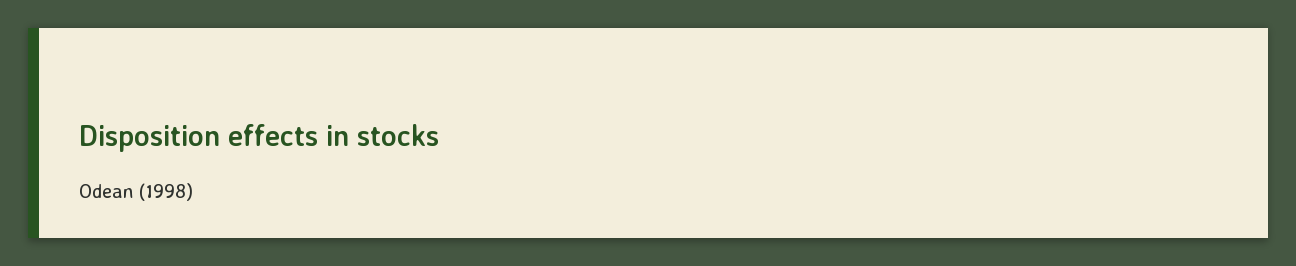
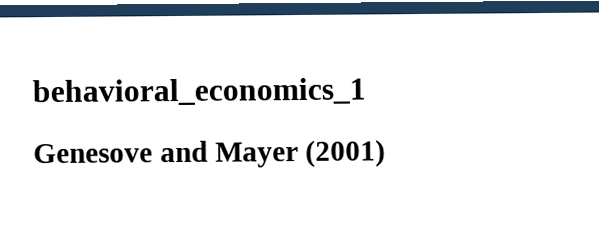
[79,124,439,152] [79,183,193,201] Disposition effects in stocks // Odean (1998) -> [32,77,366,107] [33,139,387,168] behavioral_economics_1 // Genesove and Mayer (2001)

